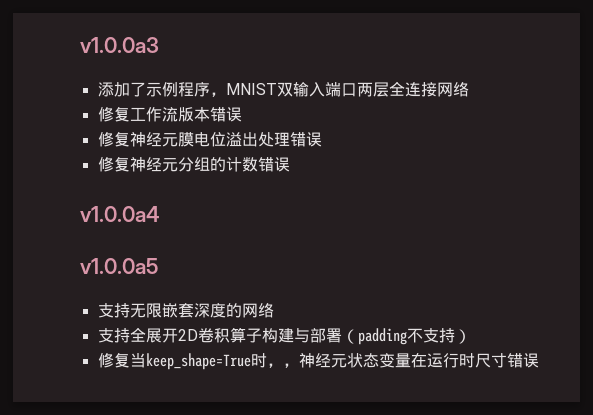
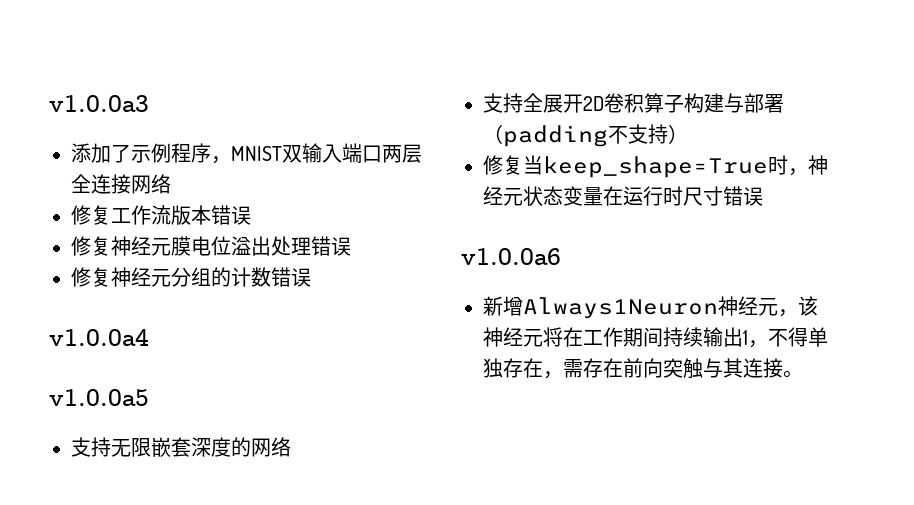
[282,363,299,368] ， -> (808, 172) none
(539, 360) none -> [461,248,561,265] [483,296,818,319] [483,327,828,348] [483,358,803,379] // v1.0.0a6 // 新增Always1Neuron神经元，该神经元将在工作期间持续输出1，不得单独存在，需存在前向突触与其连接。

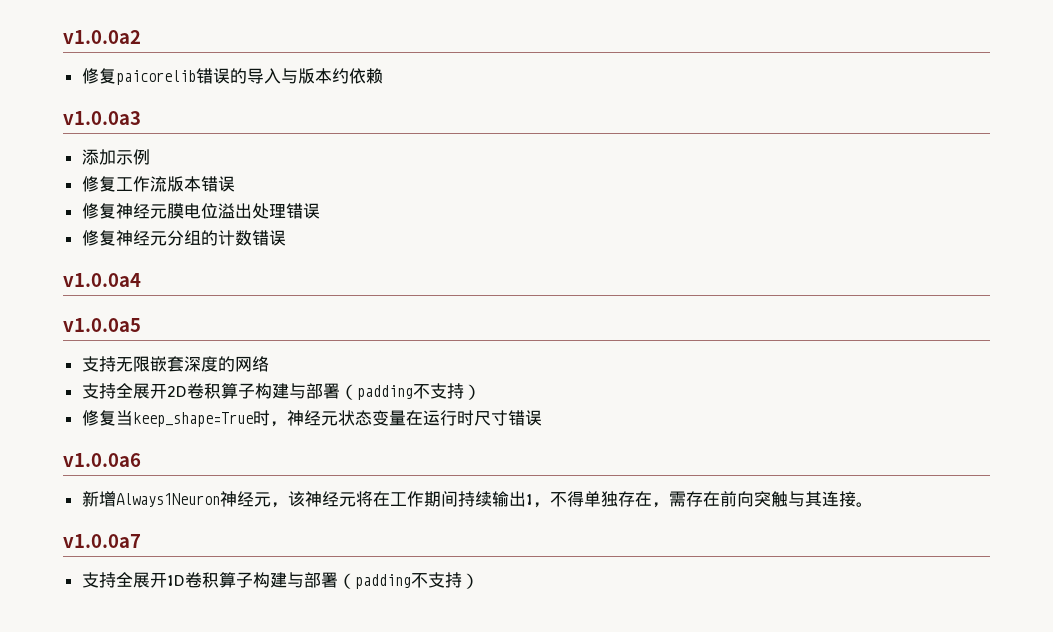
(49, 103) none -> [63,30,141,44] [81,68,383,85] v1.0.0a2 // 修复paicorelib错误的导入与版本约依赖 //
[111,144,131,163] 了 -> (116, 157) none
[171,143,422,164] [71,174,171,194] 程序，MNIST双输入端口两层全连接网络 -> (150, 157) none
(803, 374) none -> [63,534,141,548] [81,572,479,589] // v1.0.0a7 // 支持全展开1D卷积算子构建与部署（padding不支持）

